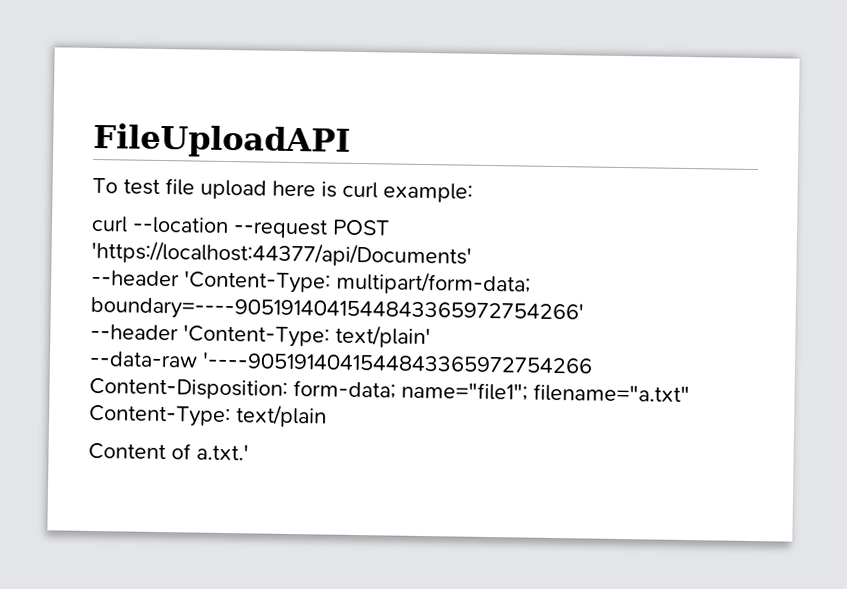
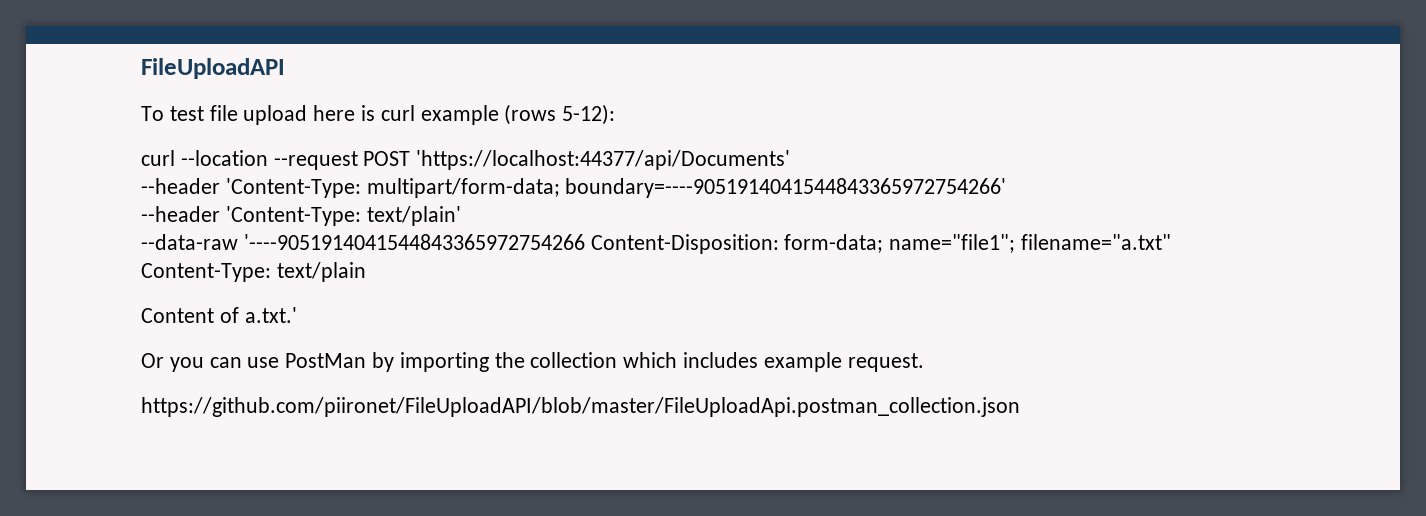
[383,182,473,203] example: -> [420,104,616,125] example (rows 5-12):
(249, 452) none -> [141,352,924,372] [141,397,1020,417] // Or you can use PostMan by importing the collection which includes example request. // https://github.com/piironet/FileUploadAPI/blob/master/FileUploadApi.postman_collection.json

